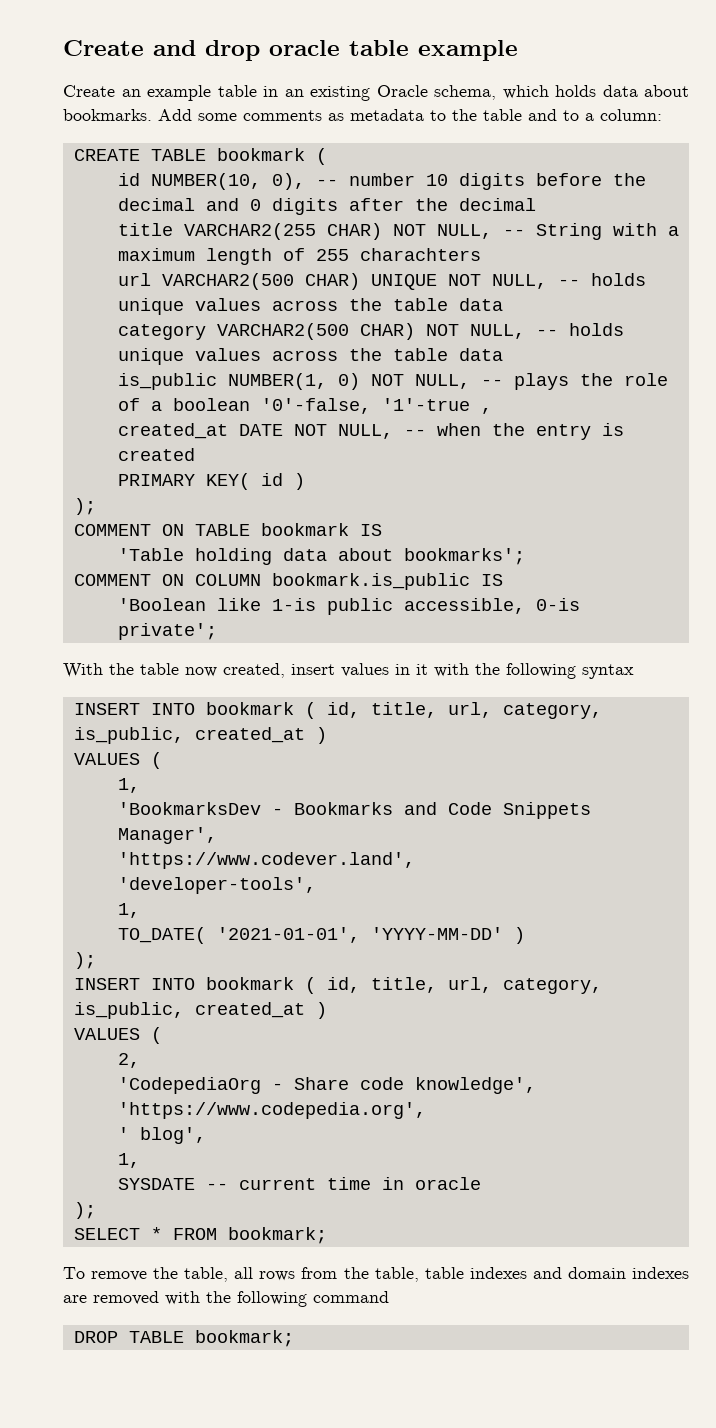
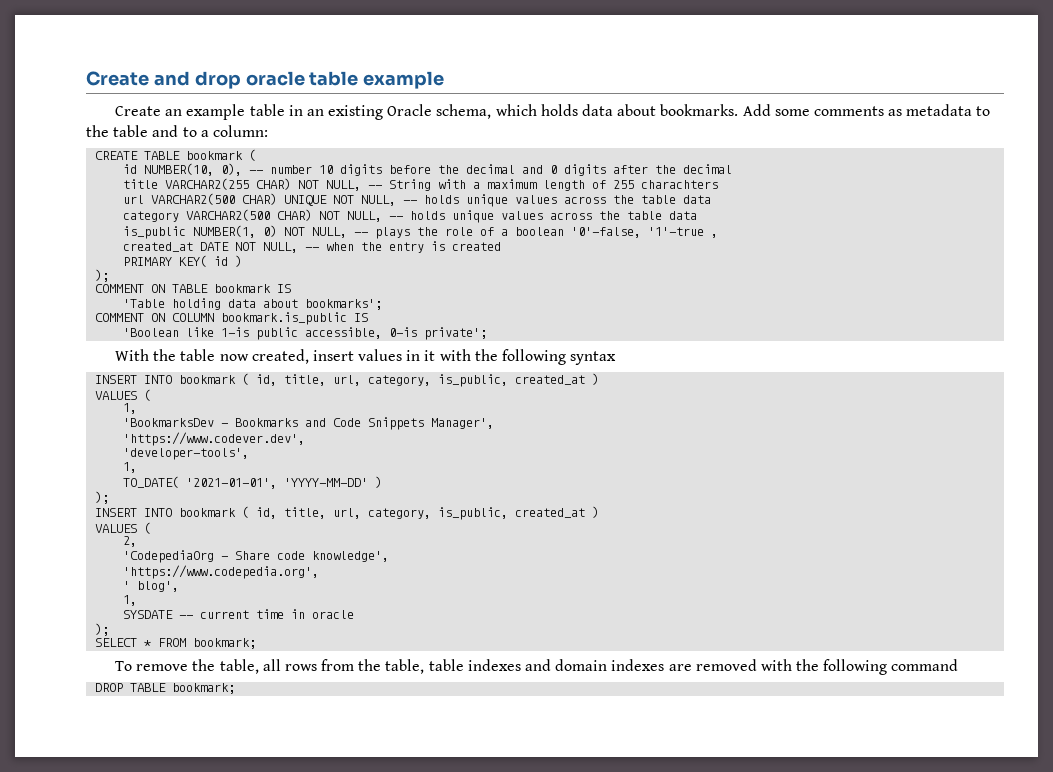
[117,852,415,869] 'https://www.codever.land', -> [123,432,306,446] 'https://www.codever.dev',

